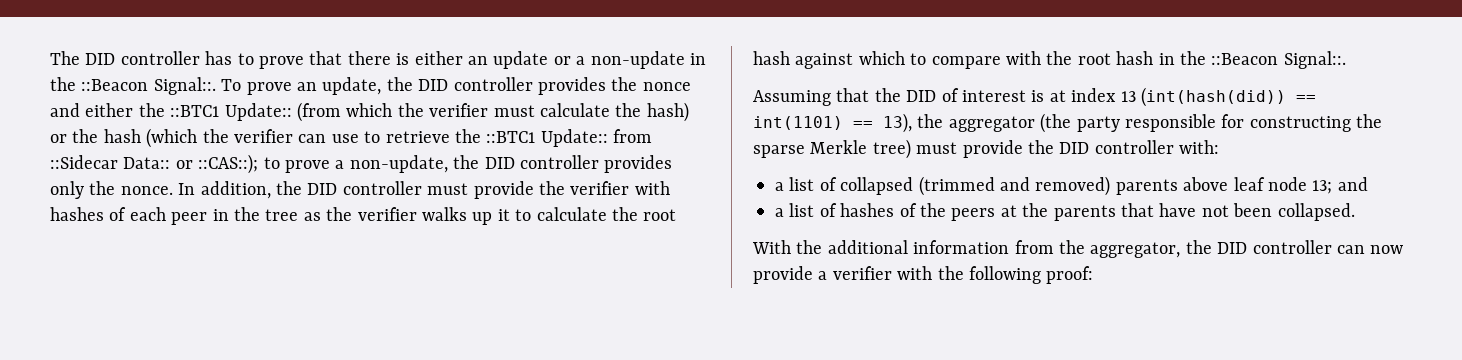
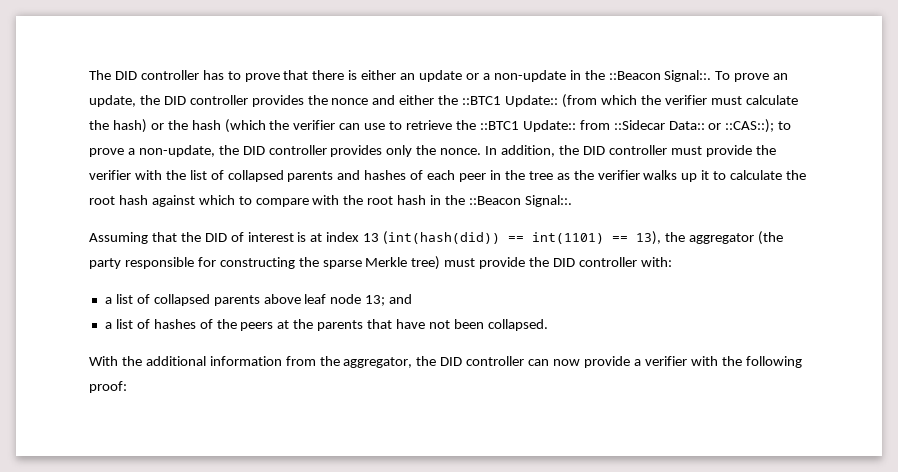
(670, 188) none -> [165,170,361,182] the list of collapsed parents and
[918,176,1111,196] (trimmed and removed) -> (210, 300) none

